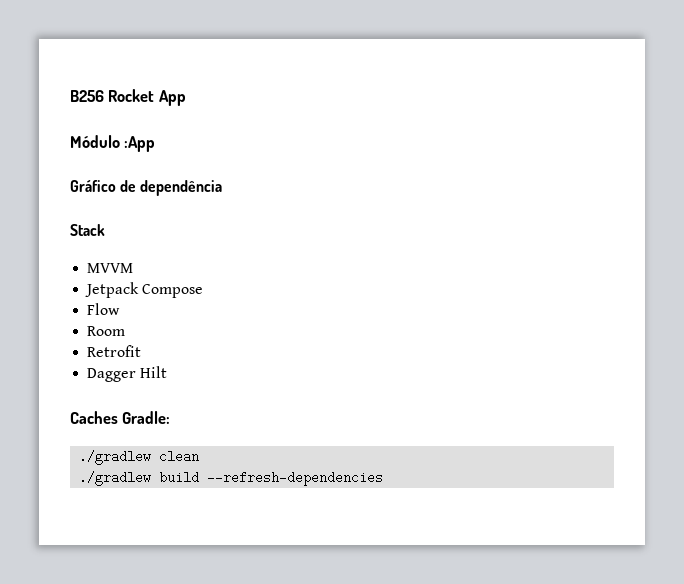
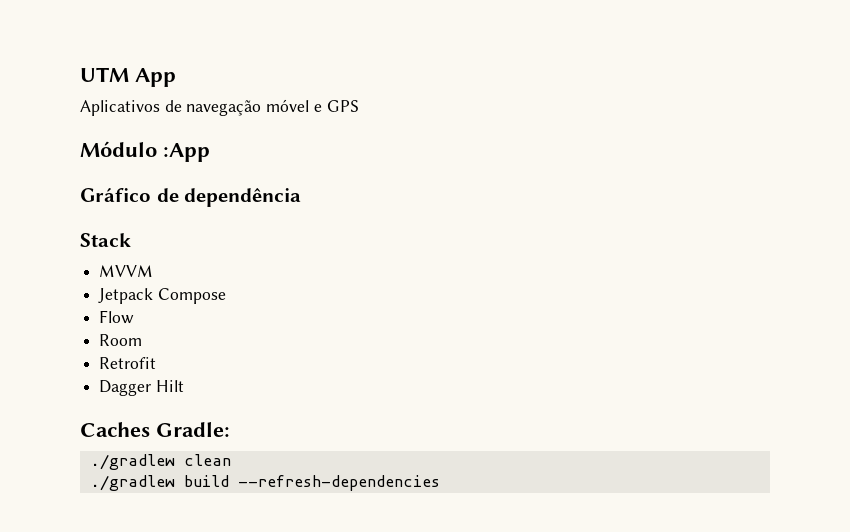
[70,89,155,102] B256 Rocket -> [80,67,129,82] UTM
(186, 98) none -> [80,99,359,116] // Aplicativos de navegação móvel e GPS

